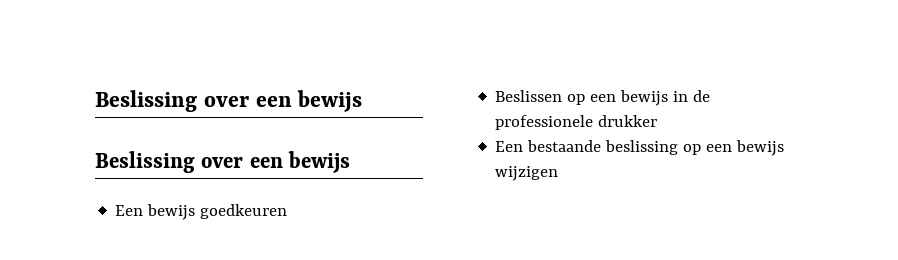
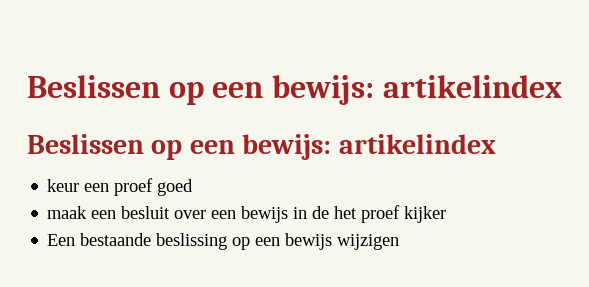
[95,90,363,112] [95,151,351,173] [115,204,288,220] [495,90,711,106] [495,115,658,130] Beslissing over een bewijs // Beslissing over een bewijs // Een bewijs goedkeuren // Beslissen op een bewijs in de professionele drukker -> [27,75,562,105] [27,134,496,160] [47,178,194,196] [47,205,447,223] Beslissen op een bewijs: artikelindex // Beslissen op een bewijs: artikelindex // keur een proef goed // maak een besluit over een bewijs in de het proef kijker

